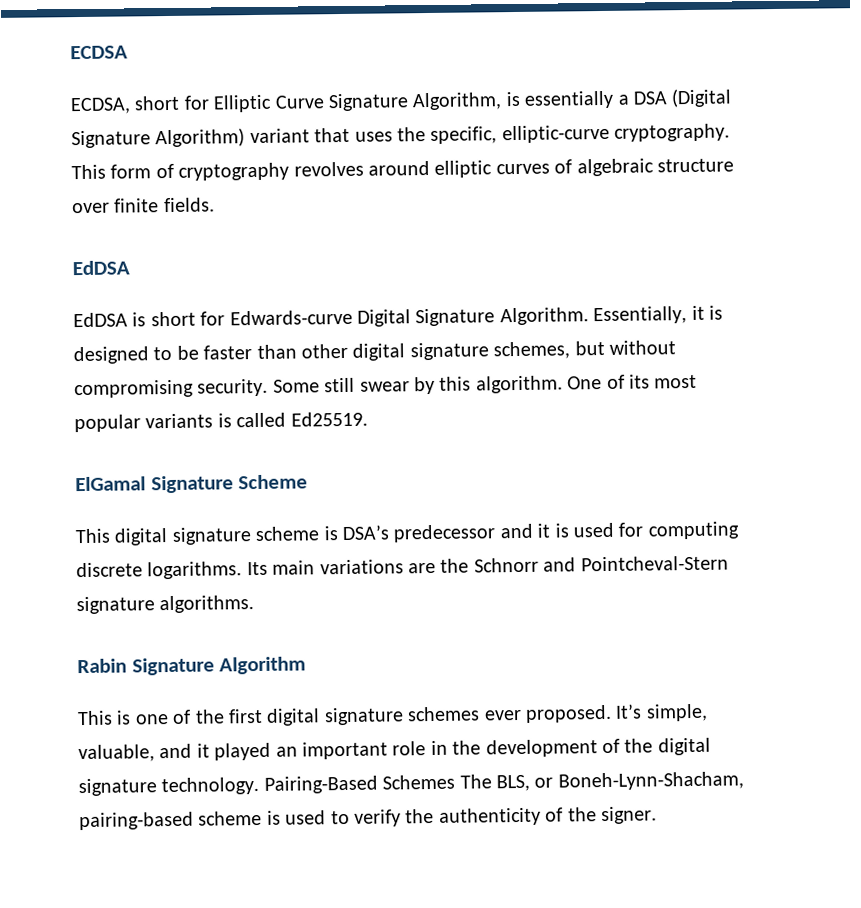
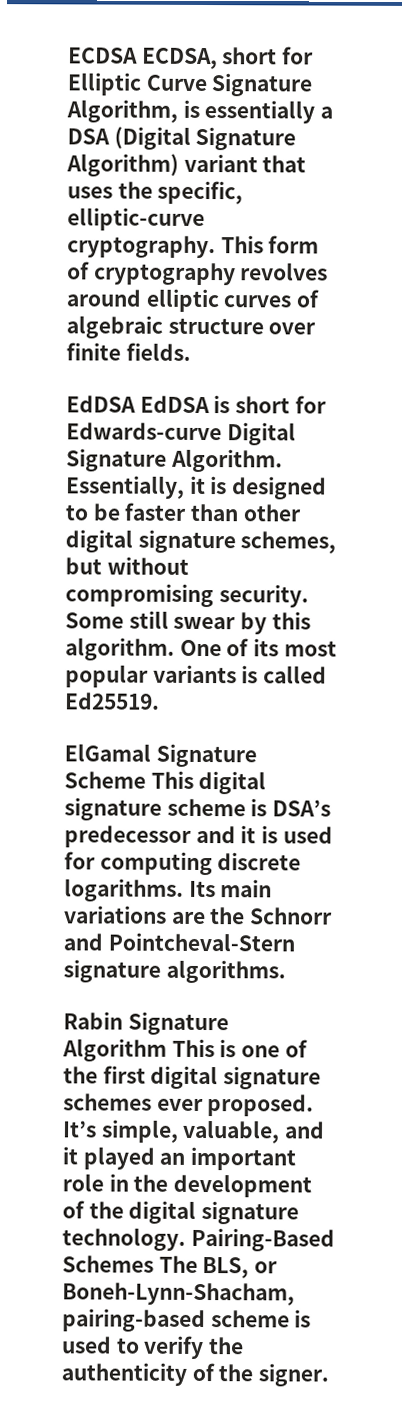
(128, 52) // -> (138, 55) none
(130, 268) // -> (136, 404) none
(309, 482) // -> (146, 780) none
(307, 665) // -> (167, 1050) none

